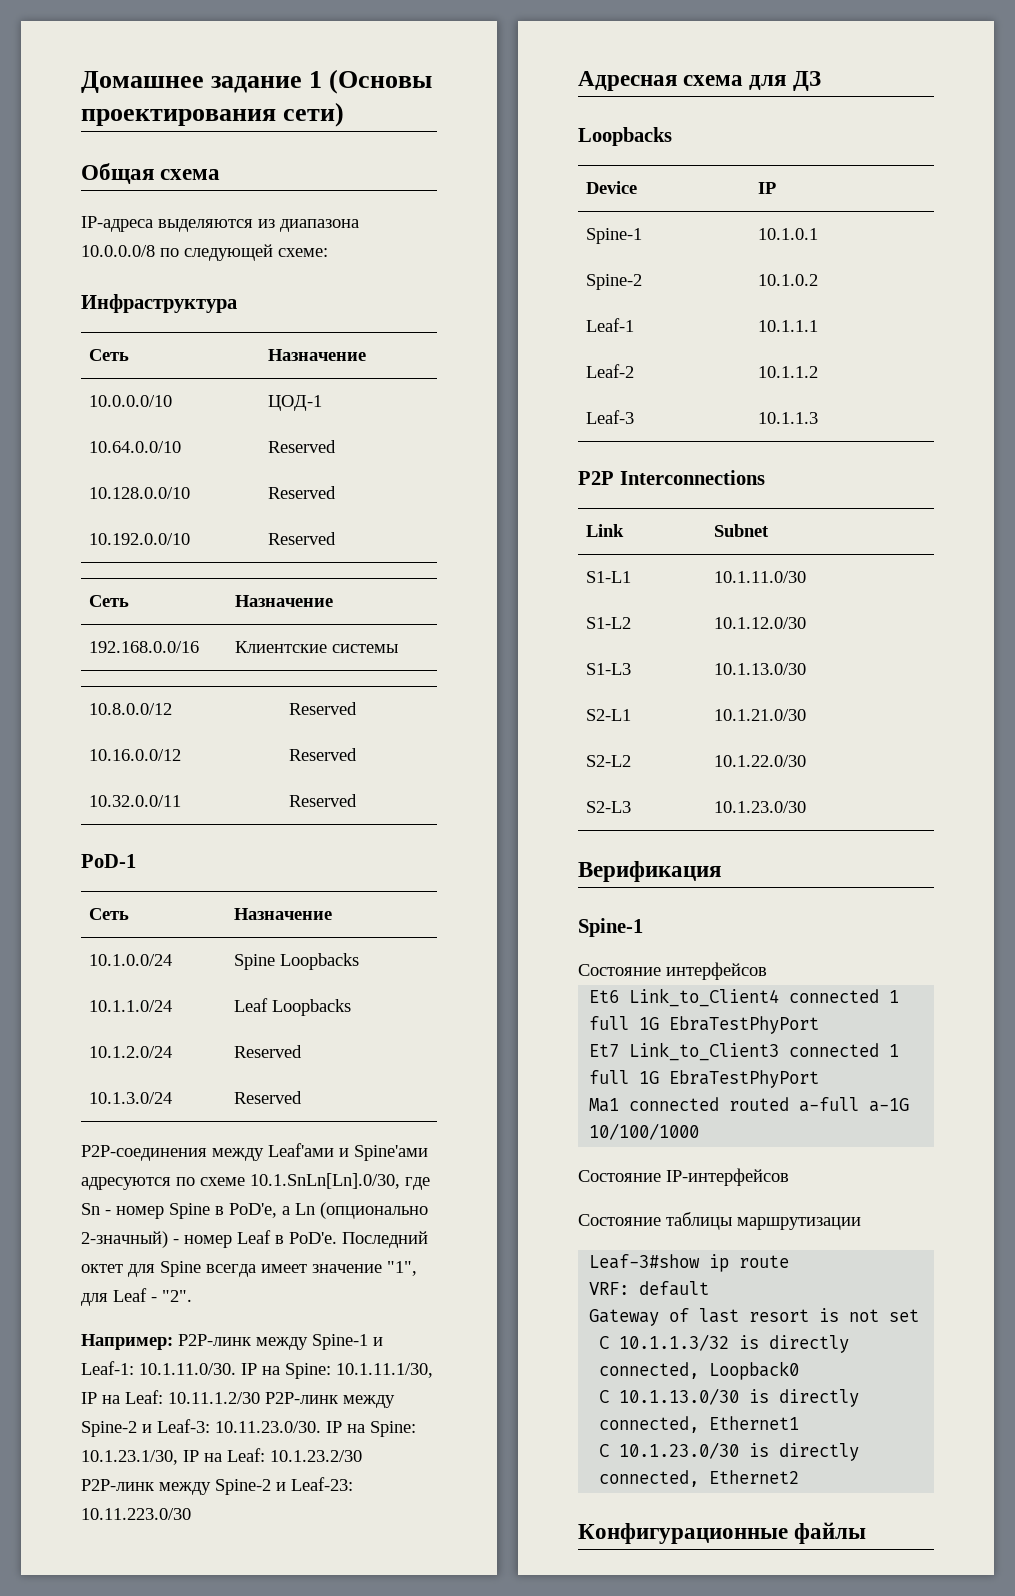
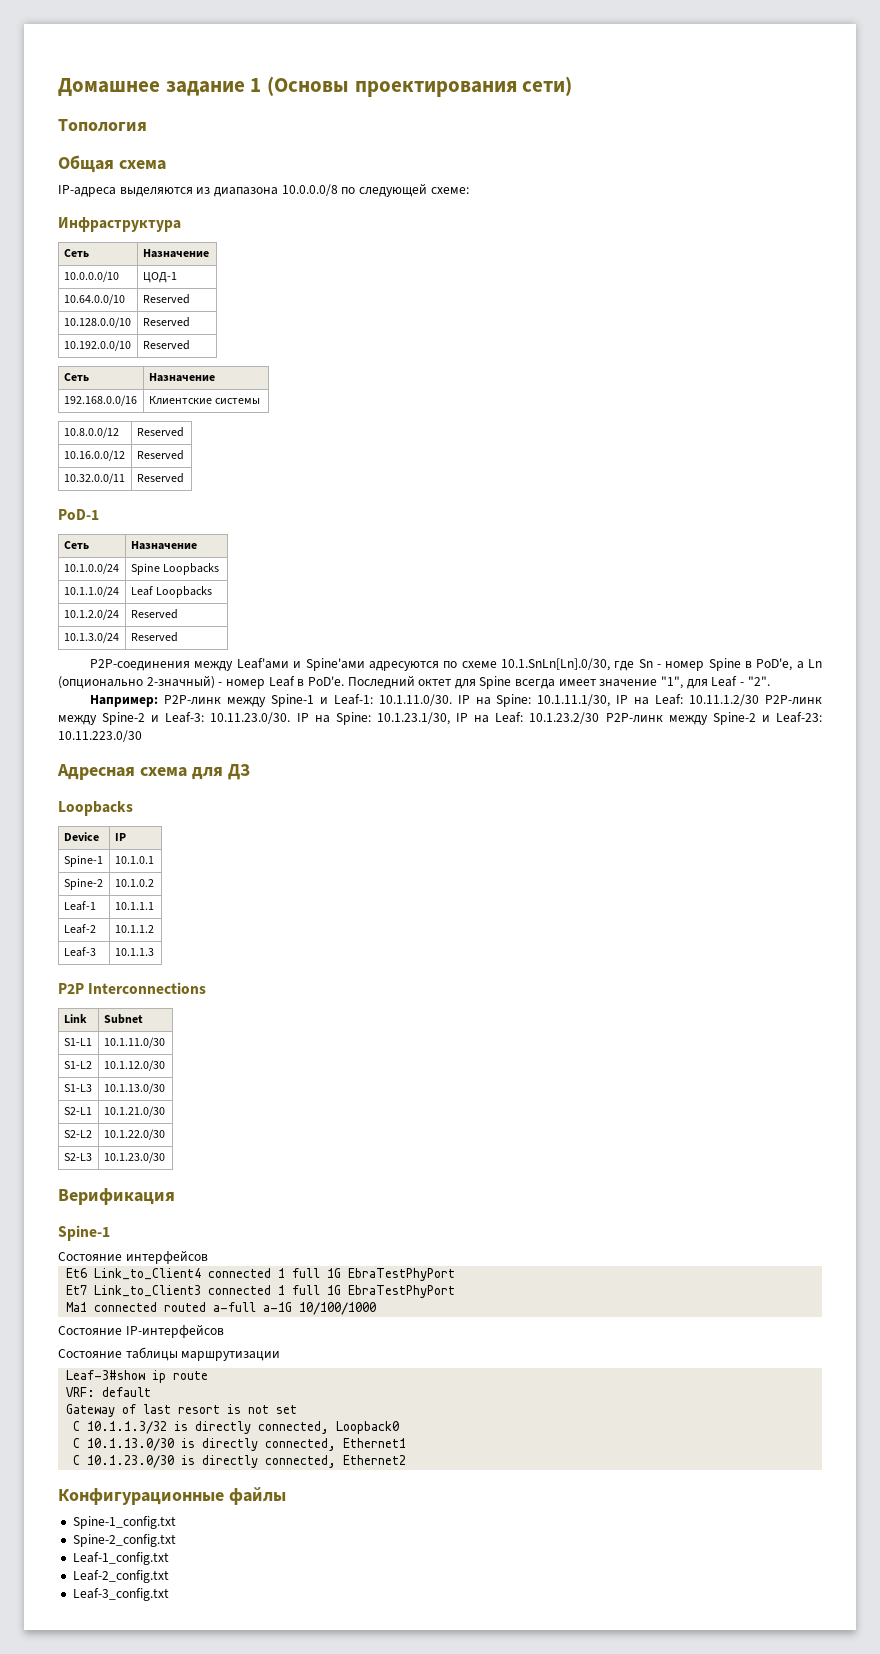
(345, 114) none -> [58,119,147,132] // Топология
(867, 1533) none -> [72,1516,176,1529] [72,1534,176,1547] [72,1552,169,1565] [72,1570,169,1583] [72,1588,169,1601] // Spine-1_config.txt // Spine-2_config.txt // Leaf-1_config.txt // Leaf-2_config.txt // Leaf-3_config.txt

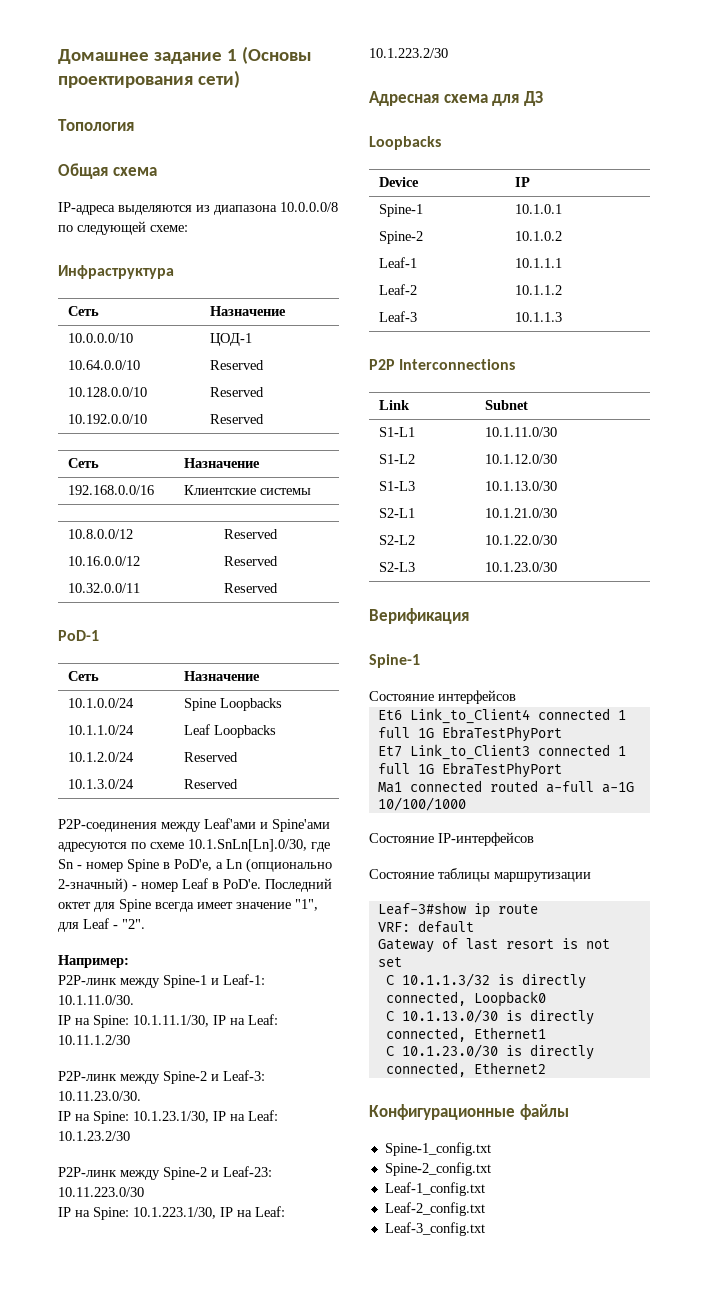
(159, 701) none -> (129, 961) //
(452, 700) none -> (134, 1000) //
(760, 700) none -> (130, 1040) //
(291, 718) none -> (141, 1096) //
(600, 718) none -> (130, 1136) //
(142, 736) none -> [58,1206,285,1220] [369,48,448,58] // IP на Spine: 10.1.223.1/30, IP на Leaf: 10.1.223.2/30

